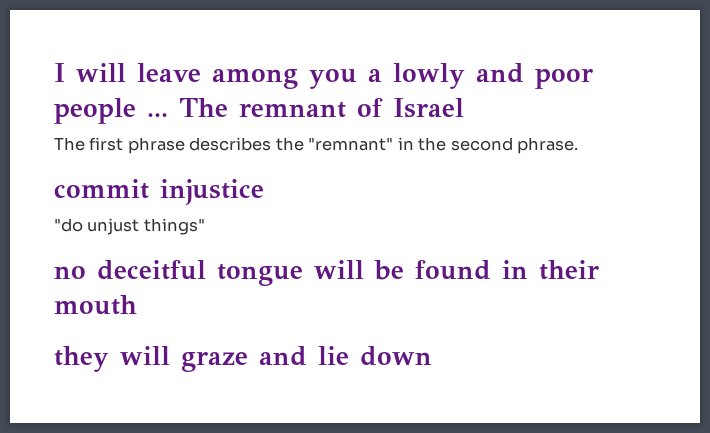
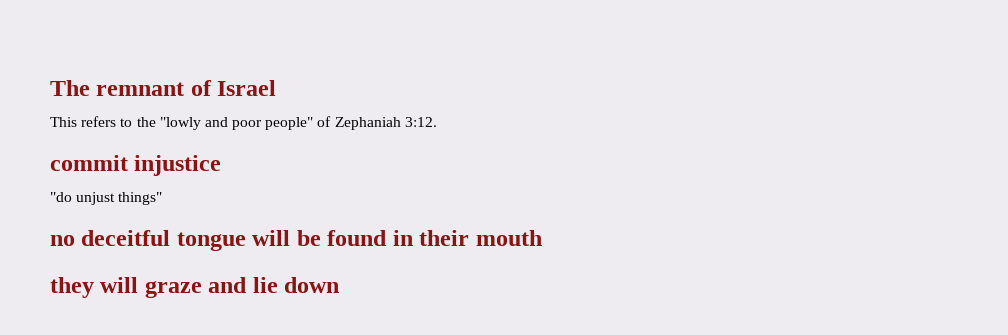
[54,63,593,89] [54,98,464,124] [54,137,579,154] I will leave among you a lowly and poor people ... The remnant of Israel // The first phrase describes the "remnant" in the second phrase. -> [50,80,277,96] [50,116,437,130] The remnant of Israel // This refers to the "lowly and poor people" of Zephaniah 3:12.

